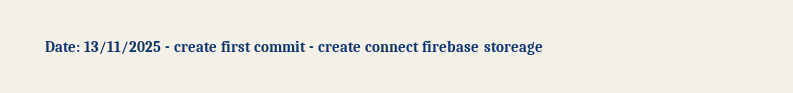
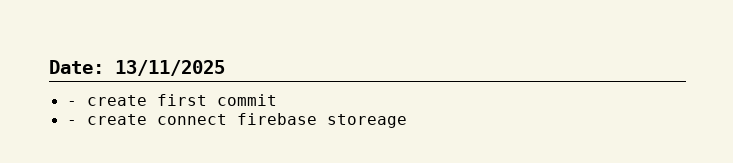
(162, 48) none -> (225, 68) //
(307, 46) none -> (277, 100) //

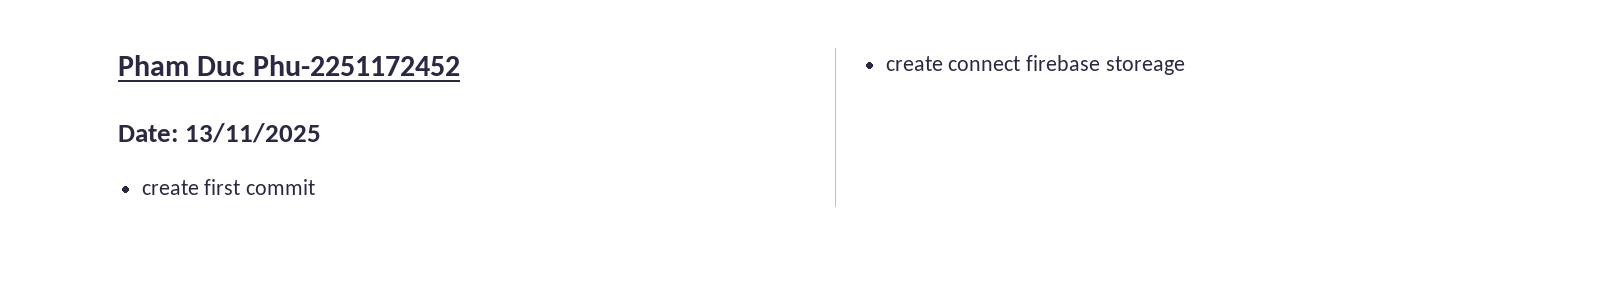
(49, 67) none -> [118,55,461,76] Pham Duc Phu-2251172452 //
[66,101,77,106] - -> (322, 133) none
[66,120,77,125] - -> (316, 187) none

